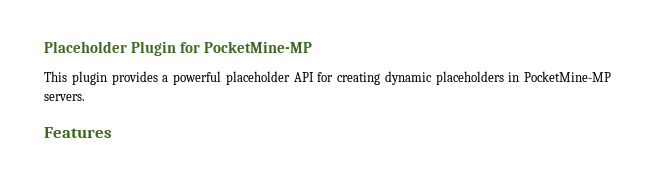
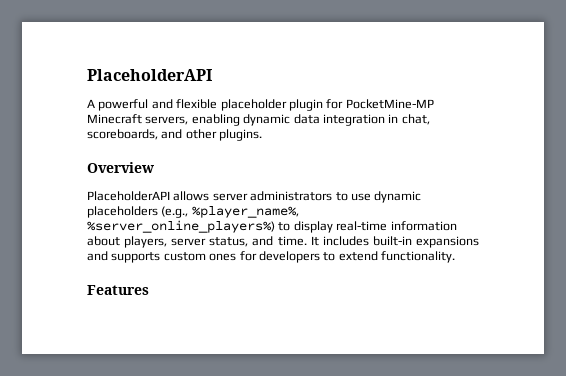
[44,41,312,56] [44,71,611,85] [44,94,85,101] Placeholder Plugin for PocketMine-MP // This plugin provides a powerful placeholder API for creating dynamic placeholders in PocketMine-MP servers. -> [87,69,212,81] [87,99,434,111] [87,114,430,126] [87,129,263,141] [87,162,154,173] [87,191,422,203] [87,206,299,218] [87,220,457,233] [87,236,479,248] [87,251,455,263] PlaceholderAPI // A powerful and flexible placeholder plugin for PocketMine-MP Minecraft servers, enabling dynamic data integration in chat, scoreboards, and other plugins. // Overview // PlaceholderAPI allows server administrators to use dynamic placeholders (e.g., %player_name%, %server_online_players%) to display real-time information about players, server status, and time. It includes built-in expansions and supports custom ones for developers to extend functionality.

